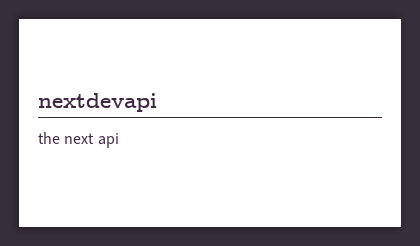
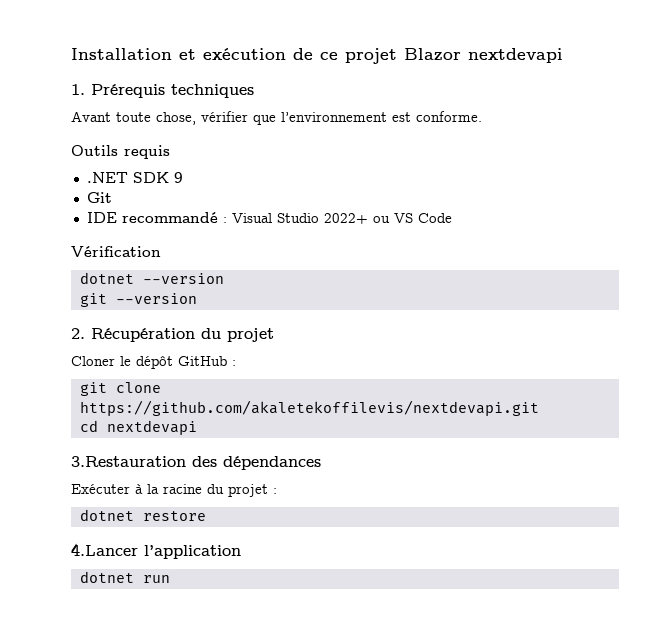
[38,93,157,112] [38,132,119,148] nextdevapi // the next api -> [71,48,563,64] [71,84,254,98] [71,111,482,125] [71,145,170,159] [86,172,183,183] [86,192,112,203] [86,212,452,224] [71,246,161,257] [79,272,224,284] [79,293,197,307] [71,328,274,342] [71,355,236,369] [79,382,161,396] [79,400,539,416] [79,420,197,435] [71,456,321,470] [71,484,277,497] [79,509,206,521] [71,543,241,559] [79,571,170,583] Installation et exécution de ce projet Blazor nextdevapi // 1. Prérequis techniques // Avant toute chose, vérifier que l’environnement est conforme. // Outils requis // .NET SDK 9 // Git // IDE recommandé : Visual Studio 2022+ ou VS Code // Vérification // dotnet --version // git --version // 2. Récupération du projet // Cloner le dépôt GitHub : // git clone https://github.com/akaletekoffilevis/nextdevapi.git // cd nextdevapi // 3.Restauration des dépendances // Exécuter à la racine du projet : // dotnet restore // 4.Lancer l’application // dotnet run

